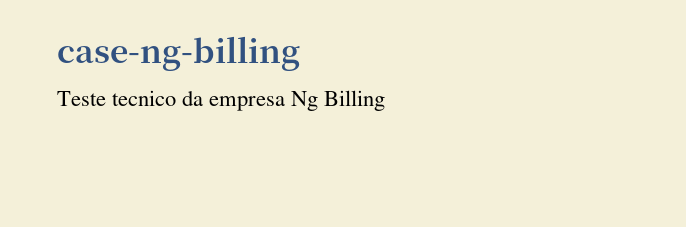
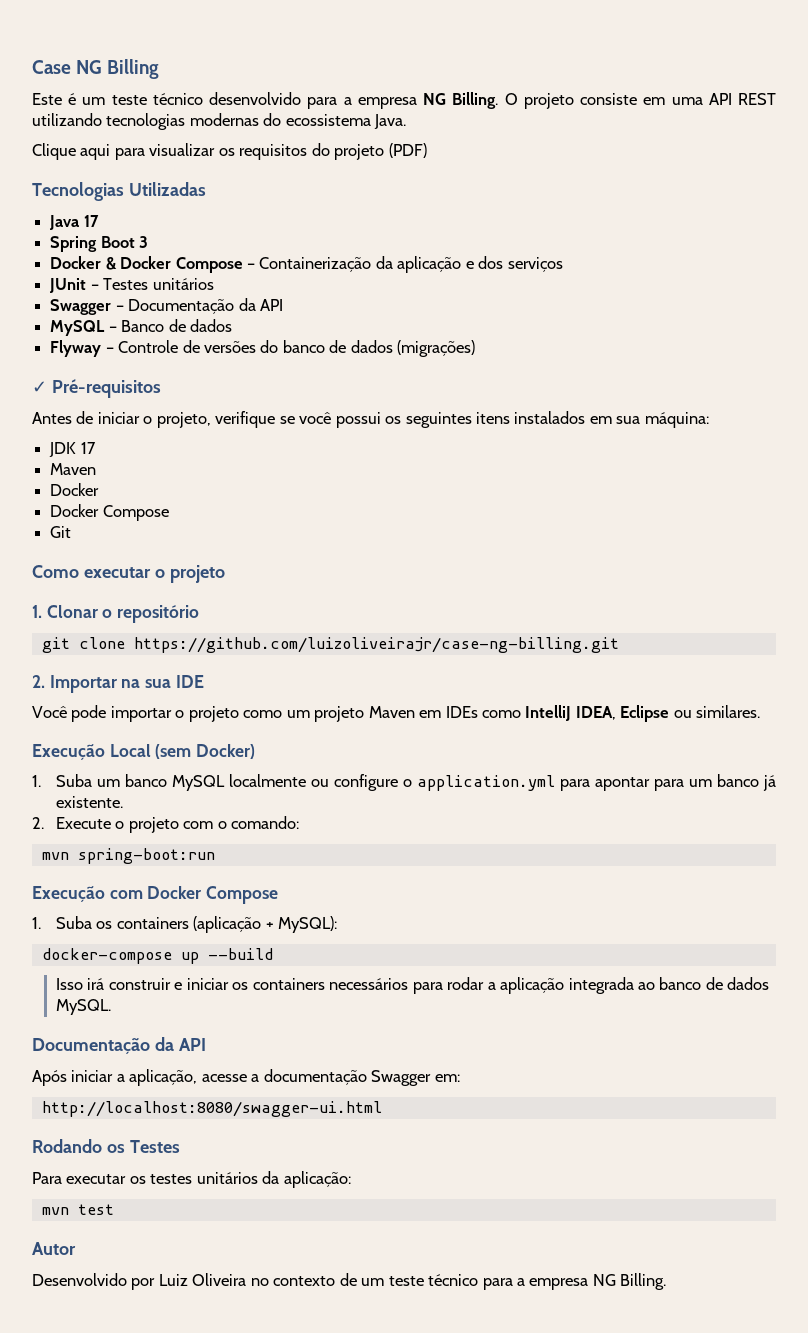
[57,36,300,71] [57,90,386,111] case-ng-billing // Teste tecnico da empresa Ng Billing -> [32,59,160,79] [32,92,777,109] [32,113,407,130] [32,143,427,160] [32,182,206,201] [49,215,99,230] [50,236,149,252] [50,256,563,273] [49,278,214,293] [50,298,283,315] [50,319,232,336] [50,340,476,357] [32,379,161,398] [32,411,709,428] [49,442,96,457] [50,463,97,475] [50,483,100,496] [50,504,169,521] [50,526,72,538] [32,565,225,583] [32,605,200,623] [41,637,619,653] [32,675,204,693] [32,705,761,722] [32,744,256,760] [32,774,776,791] [56,796,124,808] [32,816,300,833] [41,848,215,864] [32,886,279,904] [32,916,338,933] [41,948,273,964] [56,977,770,994] [56,999,112,1015] [32,1037,206,1054] [32,1069,460,1086] [41,1101,382,1117] [32,1139,180,1153] [32,1171,351,1188] [41,1204,114,1215] [32,1242,76,1255] [32,1273,667,1290] Case NG Billing // Este é um teste técnico desenvolvido para a empresa NG Billing. O projeto consiste em uma API REST utilizando tecnologias modernas do ecossistema Java. // Clique aqui para visualizar os requisitos do projeto (PDF) // Tecnologias Utilizadas // Java 17 // Spring Boot 3 // Docker & Docker Compose – Containerização da aplicação e dos serviços // JUnit – Testes unitários // Swagger – Documentação da API // MySQL – Banco de dados // Flyway – Controle de versões do banco de dados (migrações) // ✓ Pré-requisitos // Antes de iniciar o projeto, verifique se você possui os seguintes itens instalados em sua máquina: // JDK 17 // Maven // Docker // Docker Compose // Git // Como executar o projeto // 1. Clonar o repositório // git clone https://github.com/luizoliveirajr/case-ng-billing.git // 2. Importar na sua IDE // Você pode importar o projeto como um projeto Maven em IDEs como IntelliJ IDEA, Eclipse ou similares. // Execução Local (sem Docker) // 1. Suba um banco MySQL localmente ou configure o application.yml para apontar para um banco já existente. // 2. Execute o projeto com o comando: // mvn spring-boot:run // Execução com Docker Compose // 1. Suba os containers (aplicação + MySQL): // docker-compose up --build // Isso irá construir e iniciar os containers necessários para rodar a aplicação integrada ao banco de dados MySQL. // Documentação da API // Após iniciar a aplicação, acesse a documentação Swagger em: // http://localhost:8080/swagger-ui.html // Rodando os Testes // Para executar os testes unitários da aplicação: // mvn test // Autor // Desenvolvido por Luiz Oliveira no contexto de um teste técnico para a empresa NG Billing.

